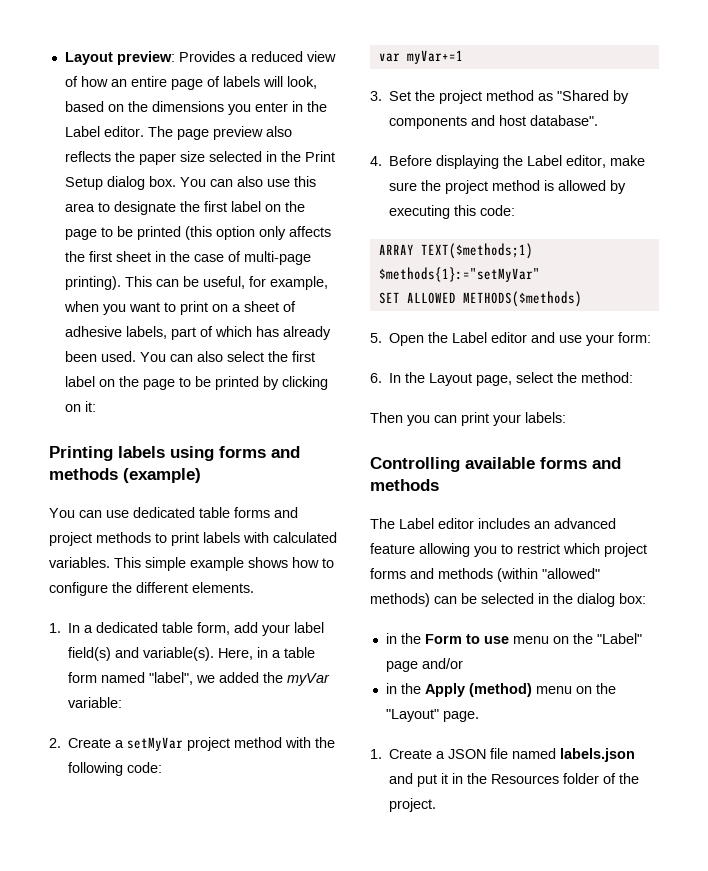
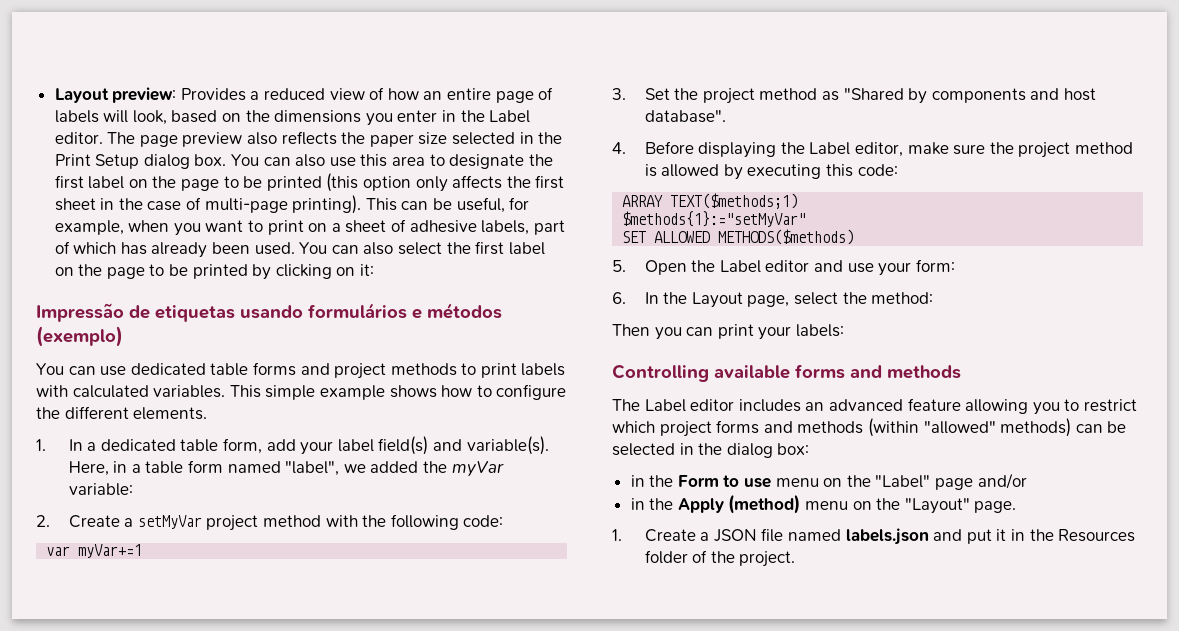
[49,446,300,461] [49,468,201,483] Printing labels using forms and methods (example) -> [36,303,502,322] [36,326,123,347] Impressão de etiquetas usando formulários e métodos (exemplo)

